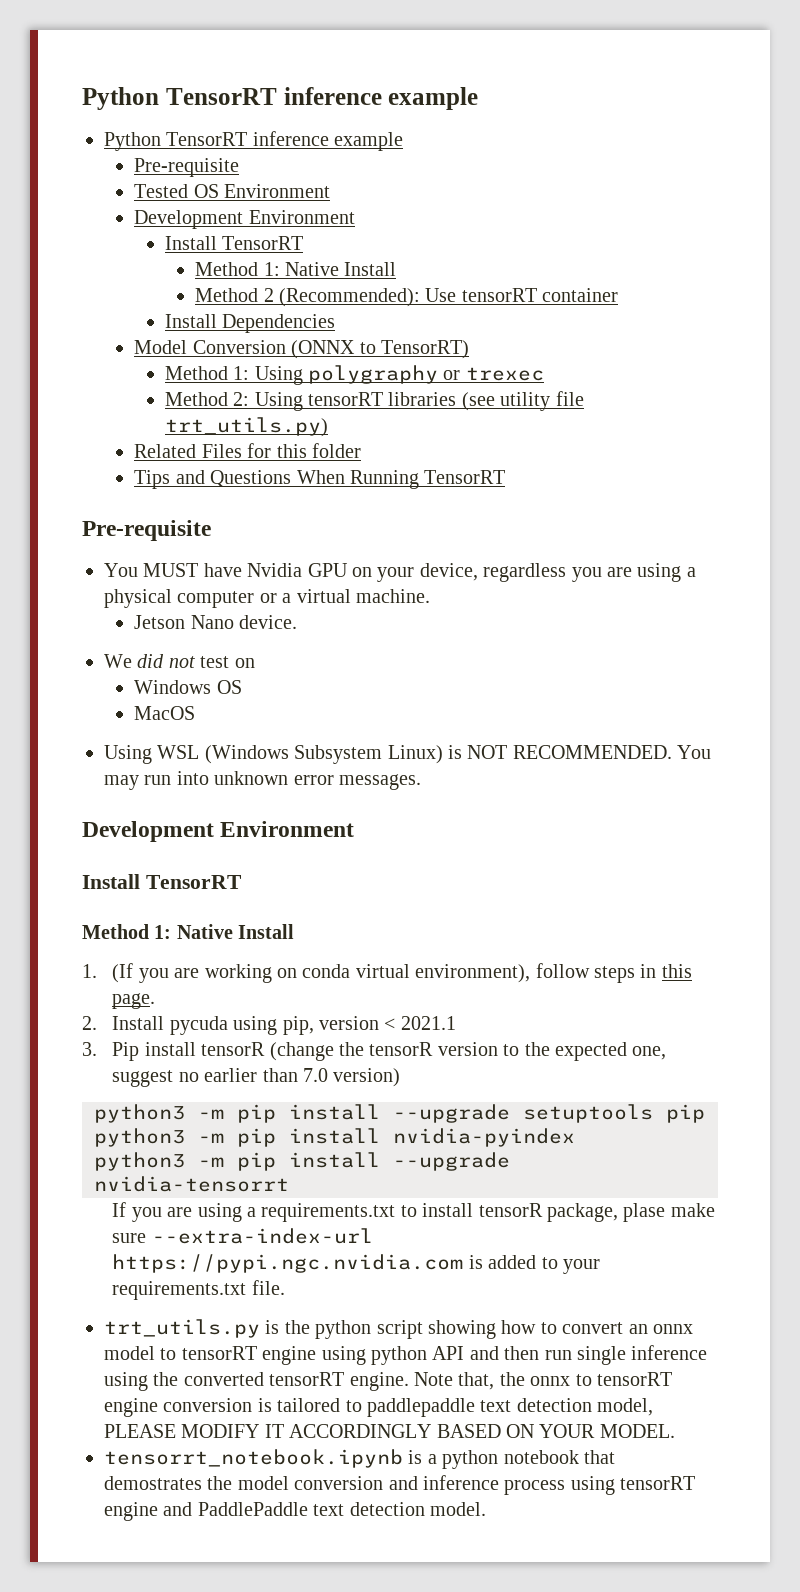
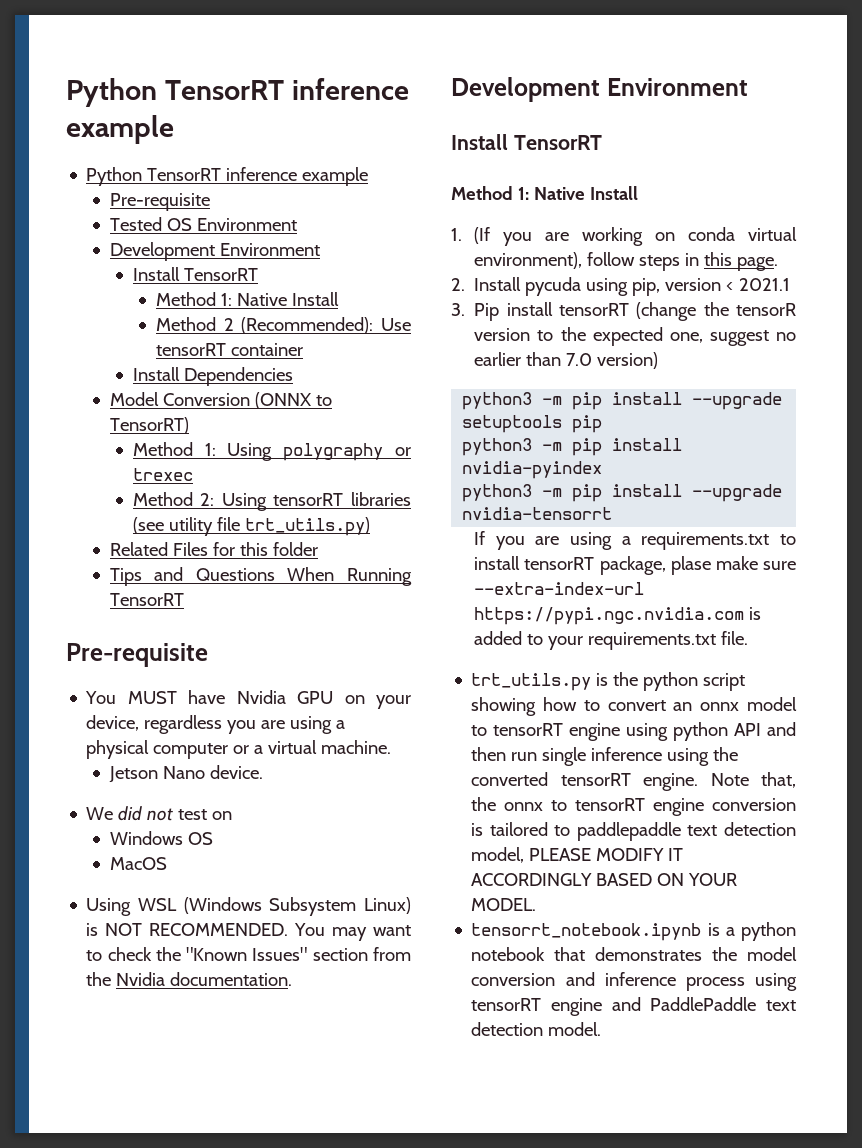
[144,771,421,790] run into unknown error messages. -> [373,925,411,936] [86,947,411,961] [86,972,293,986] want to check the "Known Issues" section from the Nvidia documentation.
[201,1042,266,1056] tensorR -> [558,303,629,316] tensorRT
[478,1203,543,1217] tensorR -> [524,557,595,570] tensorRT
[104,1476,202,1490] demostrates -> [595,947,703,961] demonstrates

